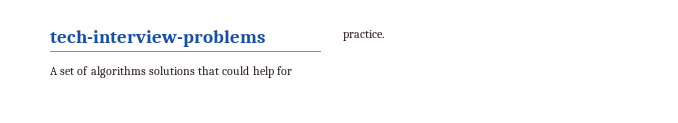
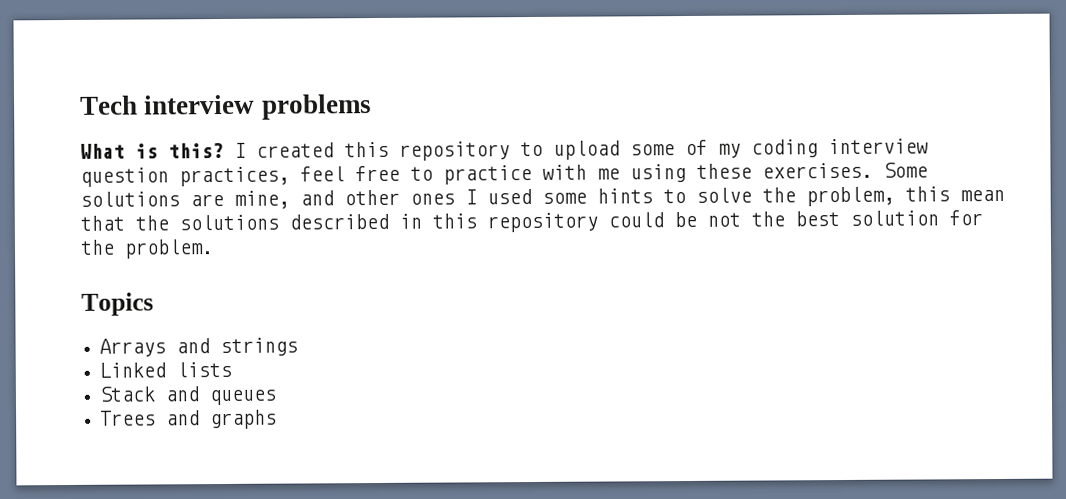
[50,30,265,47] [50,66,292,78] [343,30,384,41] tech-interview-problems // A set of algorithms solutions that could help for practice. -> [79,94,372,120] [80,138,929,161] [80,162,928,187] [80,186,1005,209] [80,210,983,233] [80,239,214,259] [81,292,154,316] [99,337,299,357] [99,361,233,378] [99,386,277,406] [100,409,278,430] Tech interview problems // What is this? I created this repository to upload some of my coding interview question practices, feel free to practice with me using these exercises. Some solutions are mine, and other ones I used some hints to solve the problem, this mean that the solutions described in this repository could be not the best solution for the problem. // Topics // Arrays and strings // Linked lists // Stack and queues // Trees and graphs

